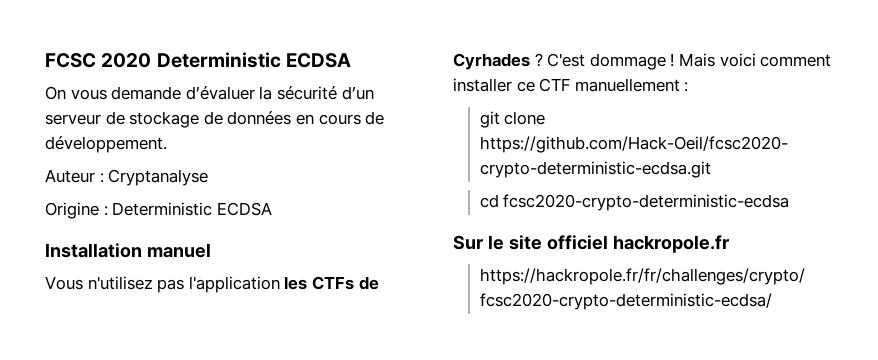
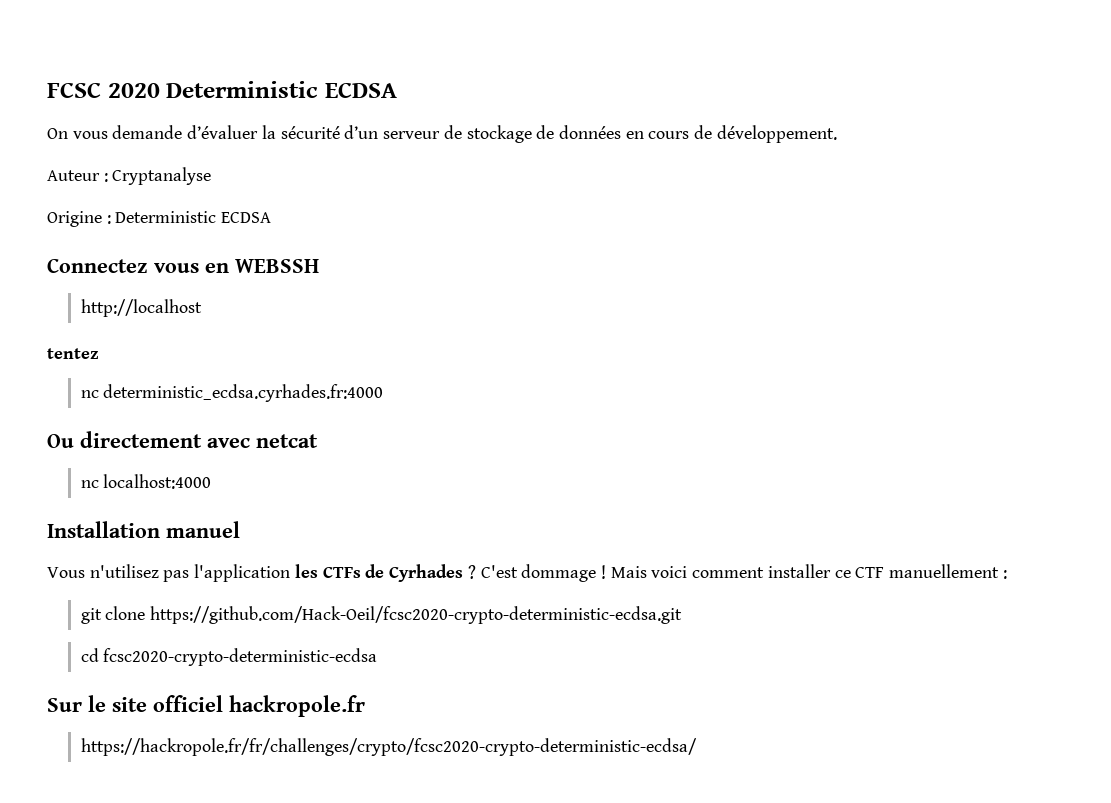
(272, 209) none -> [47,258,319,273] [80,299,202,317] [47,348,99,359] [80,384,384,402] [47,431,318,448] [80,474,212,489] // Connectez vous en WEBSSH // http://localhost // tentez // nc deterministic_ecdsa.cyrhades.fr:4000 // Ou directement avec netcat // nc localhost:4000

